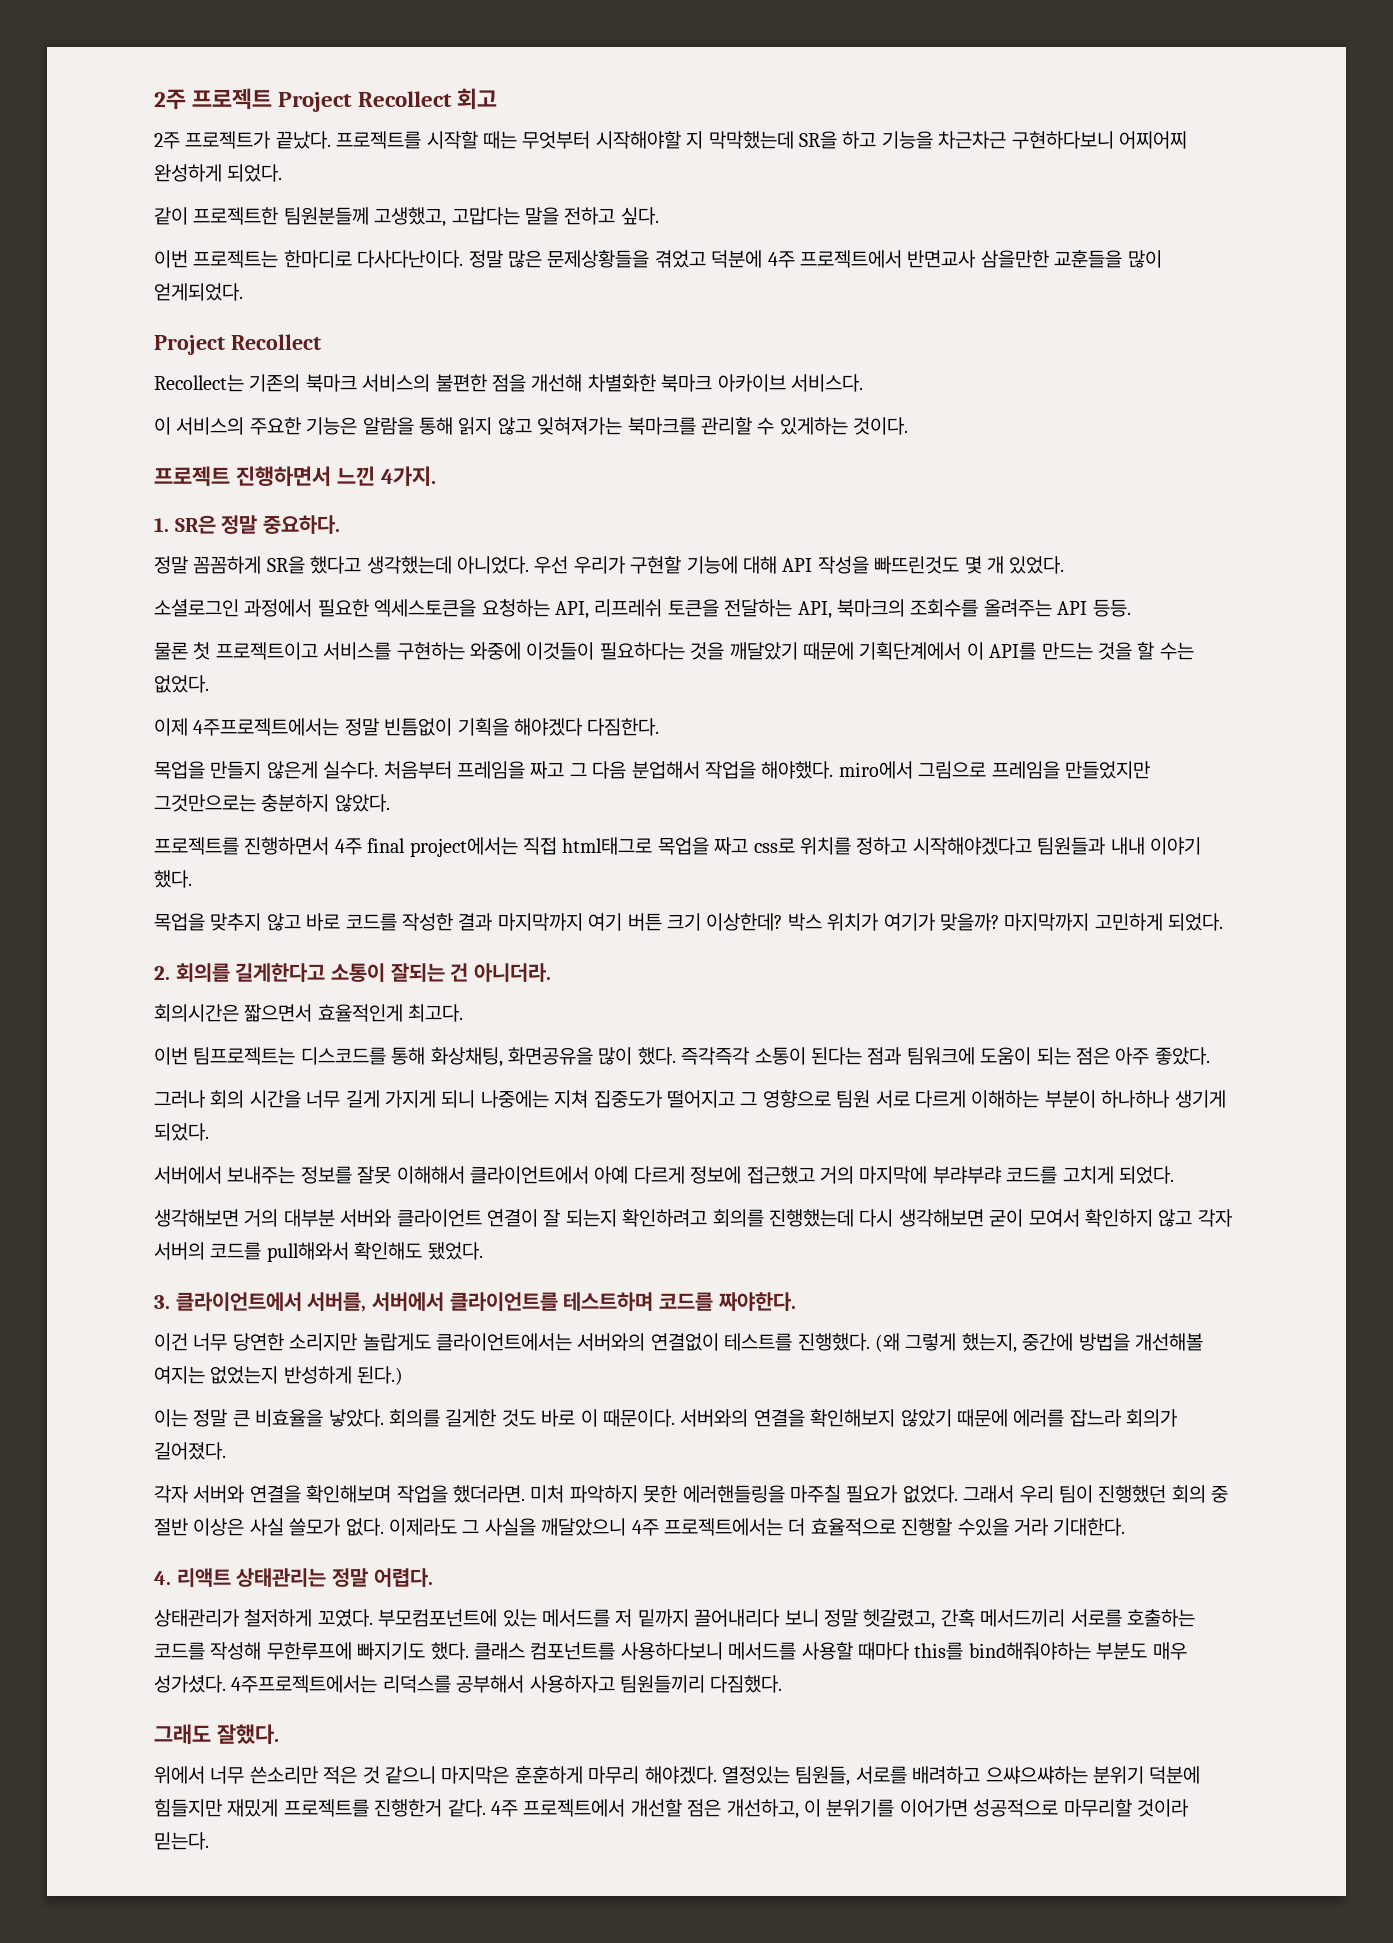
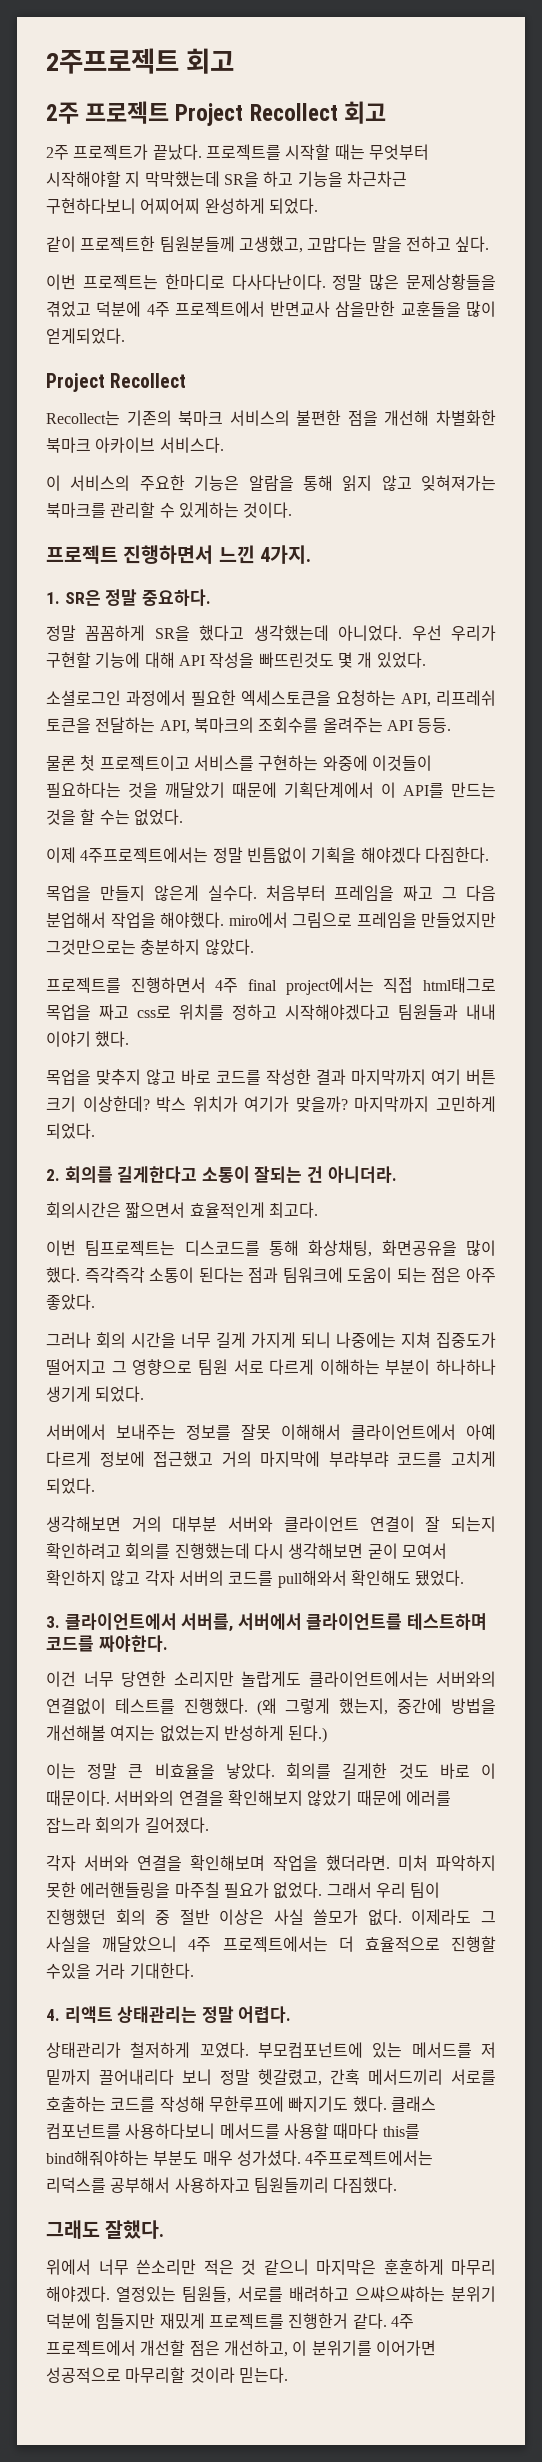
(154, 99) none -> [46,48,235,74] 2주프로젝트 회고 //

